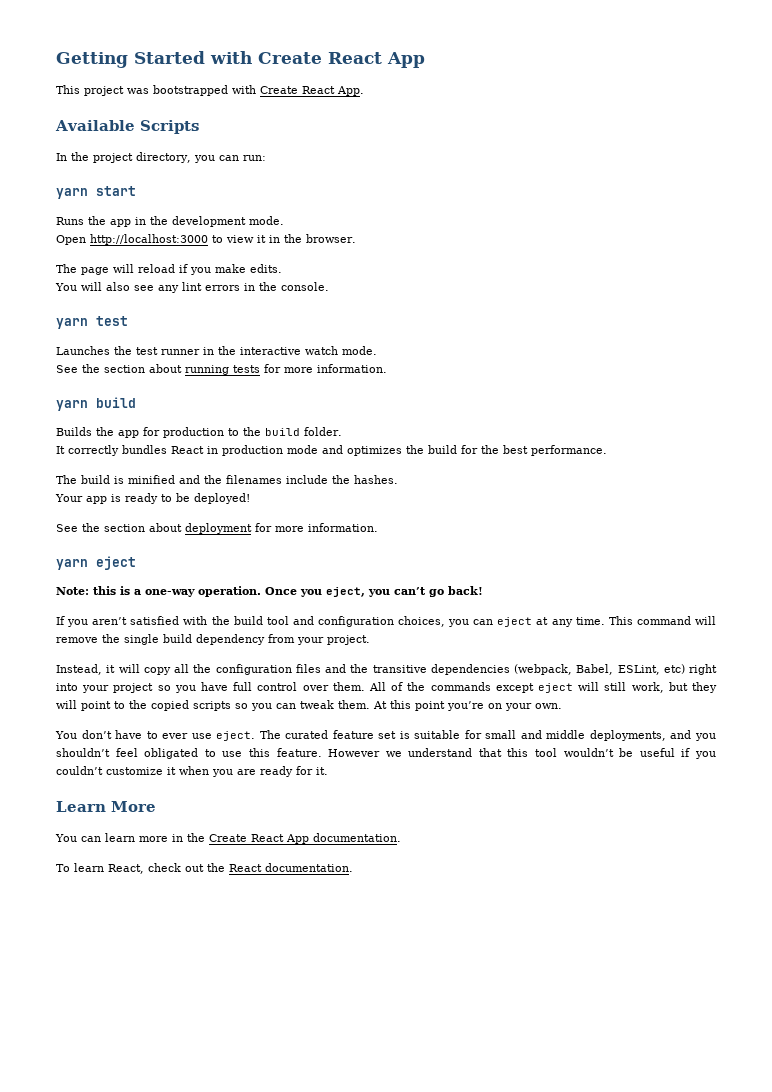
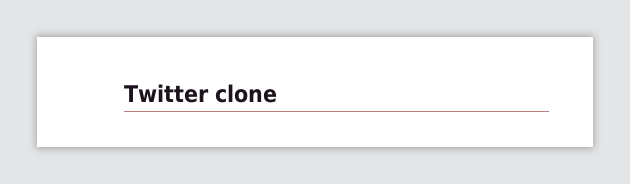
[56,51,425,68] [56,85,364,96] [55,120,199,134] [56,152,266,163] [56,186,136,199] [56,216,284,227] [56,234,356,245] [56,264,282,275] [55,282,329,293] [56,316,128,329] [56,346,377,355] [56,364,387,375] [56,397,136,411] [56,427,342,438] [56,445,607,456] [56,475,398,484] [55,493,250,504] [56,523,378,534] [56,556,136,570] [56,586,483,597] [56,616,716,627] [56,634,370,645] [56,664,717,675] [56,682,718,693] [56,700,562,711] [55,730,716,741] [56,748,716,759] [56,766,328,777] [56,801,156,812] [55,833,401,844] [56,863,353,874] Getting Started with Create React App // This project was bootstrapped with Create React App. // Available Scripts // In the project directory, you can run: // yarn start // Runs the app in the development mode. // Open http://localhost:3000 to view it in the browser. // The page will reload if you make edits. // You will also see any lint errors in the console. // yarn test // Launches the test runner in the interactive watch mode. // See the section about running tests for more information. // yarn build // Builds the app for production to the build folder. // It correctly bundles React in production mode and optimizes the build for the best performance. // The build is minified and the filenames include the hashes. // Your app is ready to be deployed! // See the section about deployment for more information. // yarn eject // Note: this is a one-way operation. Once you eject, you can’t go back! // If you aren’t satisfied with the build tool and configuration choices, you can eject at any time. This command will remove the single build dependency from your project. // Instead, it will copy all the configuration files and the transitive dependencies (webpack, Babel, ESLint, etc) right into your project so you have full control over them. All of the commands except eject will still work, but they will point to the copied scripts so you can tweak them. At this point you’re on your own. // You don’t have to ever use eject. The curated feature set is suitable for small and middle deployments, and you shouldn’t feel obligated to use this feature. However we understand that this tool wouldn’t be useful if you couldn’t customize it when you are ready for it. // Learn More // You can learn more in the Create React App documentation. // To learn React, check out the React documentation. -> [124,84,277,103] Twitter clone

